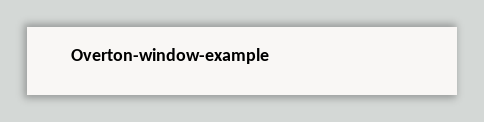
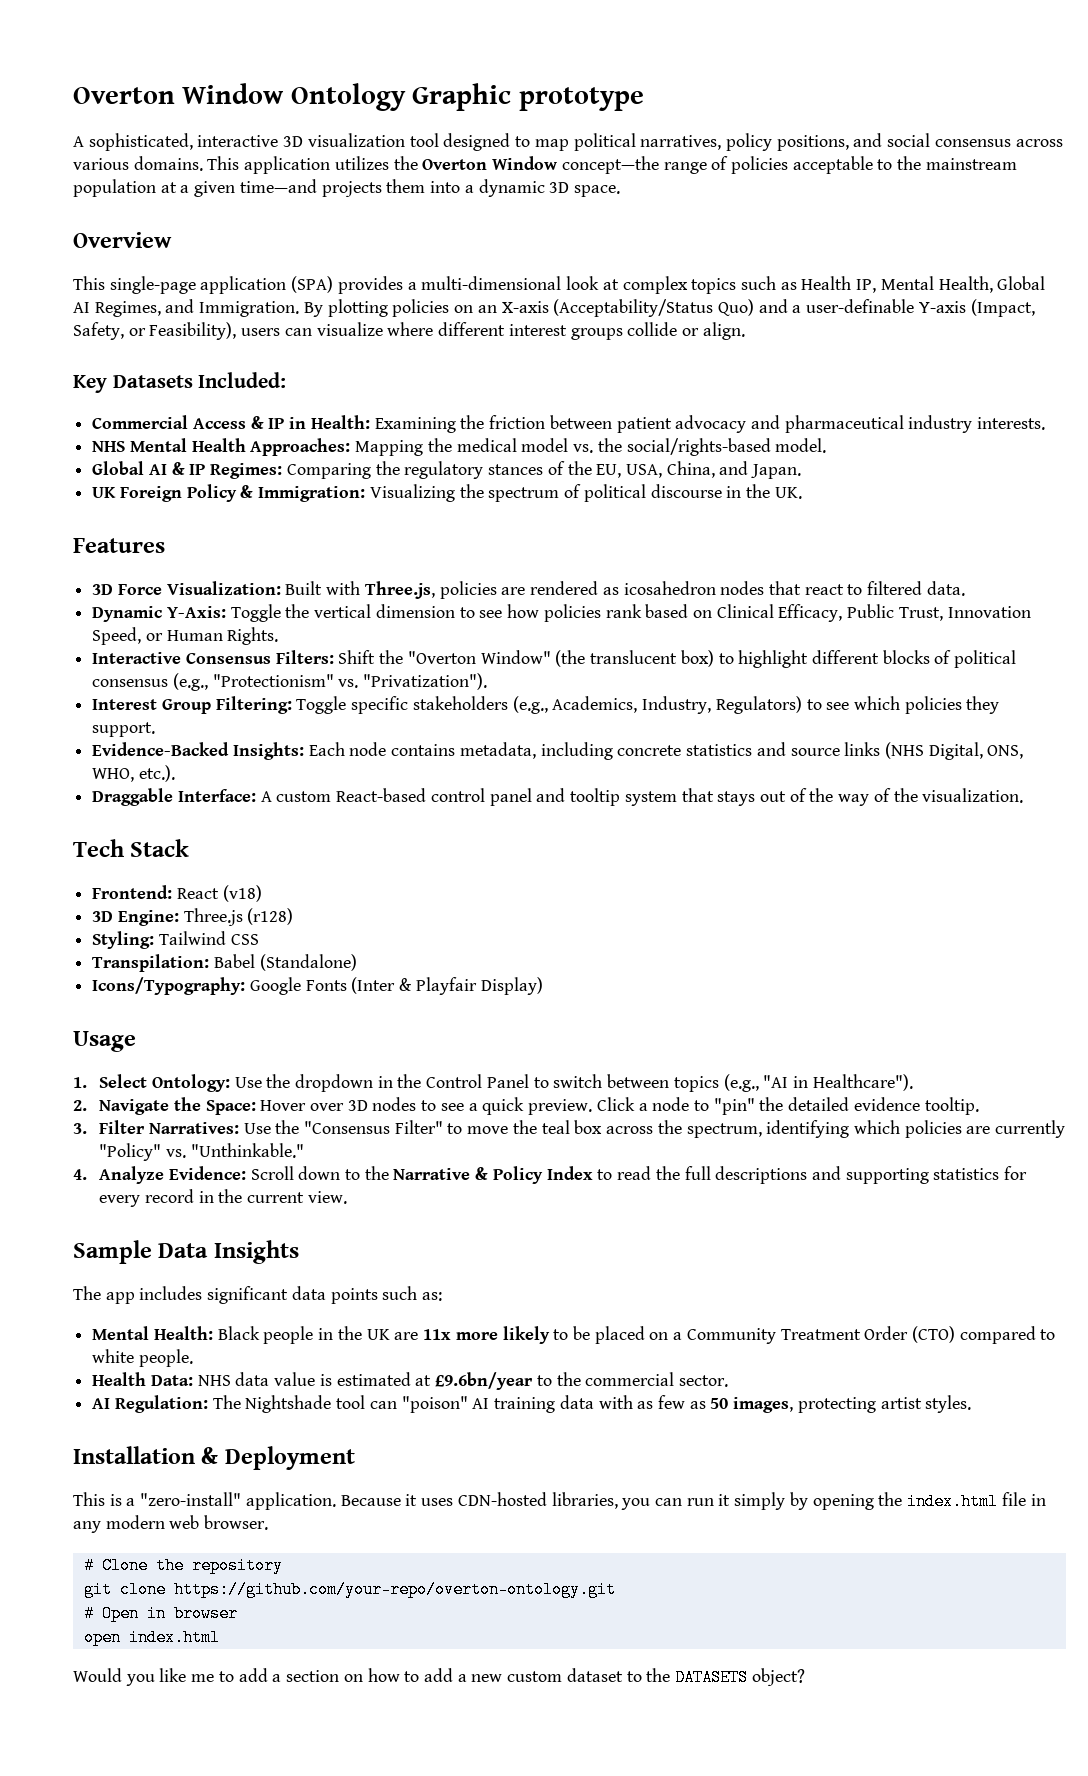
[71,48,269,64] Overton-window-example -> [73,83,644,111] [73,133,1063,151] [73,156,1017,174] [73,179,620,197] [73,232,172,248] [73,276,1046,294] [73,299,1035,317] [73,322,745,340] [73,372,287,393] [92,415,1046,433] [92,438,827,456] [92,461,802,479] [92,484,802,502] [73,538,165,553] [92,581,965,599] [92,604,1031,622] [92,627,279,645] [92,650,1017,668] [92,673,488,691] [92,696,1000,714] [92,722,156,737] [92,742,1024,760] [92,765,175,782] [92,788,1024,806] [73,839,190,857] [92,885,262,902] [92,908,294,926] [92,931,259,949] [92,954,357,972] [92,977,543,995] [73,1031,136,1052] [73,1074,913,1092] [73,1097,979,1115] [73,1120,1066,1138] [99,1143,304,1161] [73,1166,1028,1184] [99,1189,347,1207] [73,1240,299,1264] [73,1286,443,1304] [92,1326,1056,1344] [92,1349,193,1367] [92,1372,728,1390] [92,1395,972,1413] [73,1446,355,1470] [73,1492,1046,1510] [73,1515,269,1533] [83,1557,283,1574] [83,1581,616,1598] [83,1605,238,1622] [83,1629,220,1646] [73,1668,805,1686] Overton Window Ontology Graphic prototype // A sophisticated, interactive 3D visualization tool designed to map political narratives, policy positions, and social consensus across various domains. This application utilizes the Overton Window concept—the range of policies acceptable to the mainstream population at a given time—and projects them into a dynamic 3D space. // Overview // This single-page application (SPA) provides a multi-dimensional look at complex topics such as Health IP, Mental Health, Global AI Regimes, and Immigration. By plotting policies on an X-axis (Acceptability/Status Quo) and a user-definable Y-axis (Impact, Safety, or Feasibility), users can visualize where different interest groups collide or align. // Key Datasets Included: // Commercial Access & IP in Health: Examining the friction between patient advocacy and pharmaceutical industry interests. // NHS Mental Health Approaches: Mapping the medical model vs. the social/rights-based model. // Global AI & IP Regimes: Comparing the regulatory stances of the EU, USA, China, and Japan. // UK Foreign Policy & Immigration: Visualizing the spectrum of political discourse in the UK. // Features // 3D Force Visualization: Built with Three.js, policies are rendered as icosahedron nodes that react to filtered data. // Dynamic Y-Axis: Toggle the vertical dimension to see how policies rank based on Clinical Efficacy, Public Trust, Innovation Speed, or Human Rights. // Interactive Consensus Filters: Shift the "Overton Window" (the translucent box) to highlight different blocks of political consensus (e.g., "Protectionism" vs. "Privatization"). // Interest Group Filtering: Toggle specific stakeholders (e.g., Academics, Industry, Regulators) to see which policies they support. // Evidence-Backed Insights: Each node contains metadata, including concrete statistics and source links (NHS Digital, ONS, WHO, etc.). // Draggable Interface: A custom React-based control panel and tooltip system that stays out of the way of the visualization. // Tech Stack // Frontend: React (v18) // 3D Engine: Three.js (r128) // Styling: Tailwind CSS // Transpilation: Babel (Standalone) // Icons/Typography: Google Fonts (Inter & Playfair Display) // Usage // 1. Select Ontology: Use the dropdown in the Control Panel to switch between topics (e.g., "AI in Healthcare"). // 2. Navigate the Space: Hover over 3D nodes to see a quick preview. Click a node to "pin" the detailed evidence tooltip. // 3. Filter Narratives: Use the "Consensus Filter" to move the teal box across the spectrum, identifying which policies are currently "Policy" vs. "Unthinkable." // 4. Analyze Evidence: Scroll down to the Narrative & Policy Index to read the full descriptions and supporting statistics for every record in the current view. // Sample Data Insights // The app includes significant data points such as: // Mental Health: Black people in the UK are 11x more likely to be placed on a Community Treatment Order (CTO) compared to white people. // Health Data: NHS data value is estimated at £9.6bn/year to the commercial sector. // AI Regulation: The Nightshade tool can "poison" AI training data with as few as 50 images, protecting artist styles. // Installation & Deployment // This is a "zero-install" application. Because it uses CDN-hosted libraries, you can run it simply by opening the index.html file in any modern web browser. // # Clone the repository // git clone https://github.com/your-repo/overton-ontology.git // # Open in browser // open index.html // Would you like me to add a section on how to add a new custom dataset to the DATASETS object?

